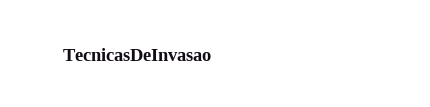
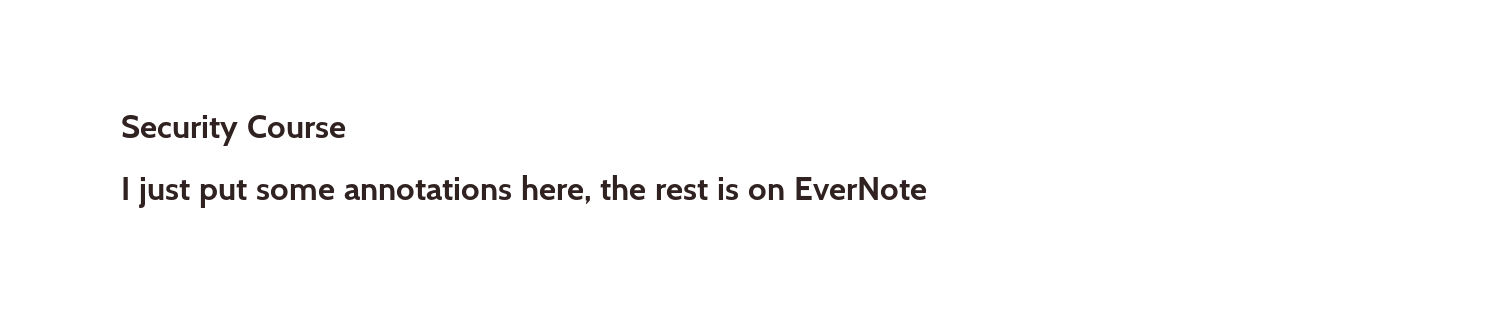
[63,48,211,61] TecnicasDeInvasao -> [121,115,346,146] [121,175,928,208] Security Course // I just put some annotations here, the rest is on EverNote

